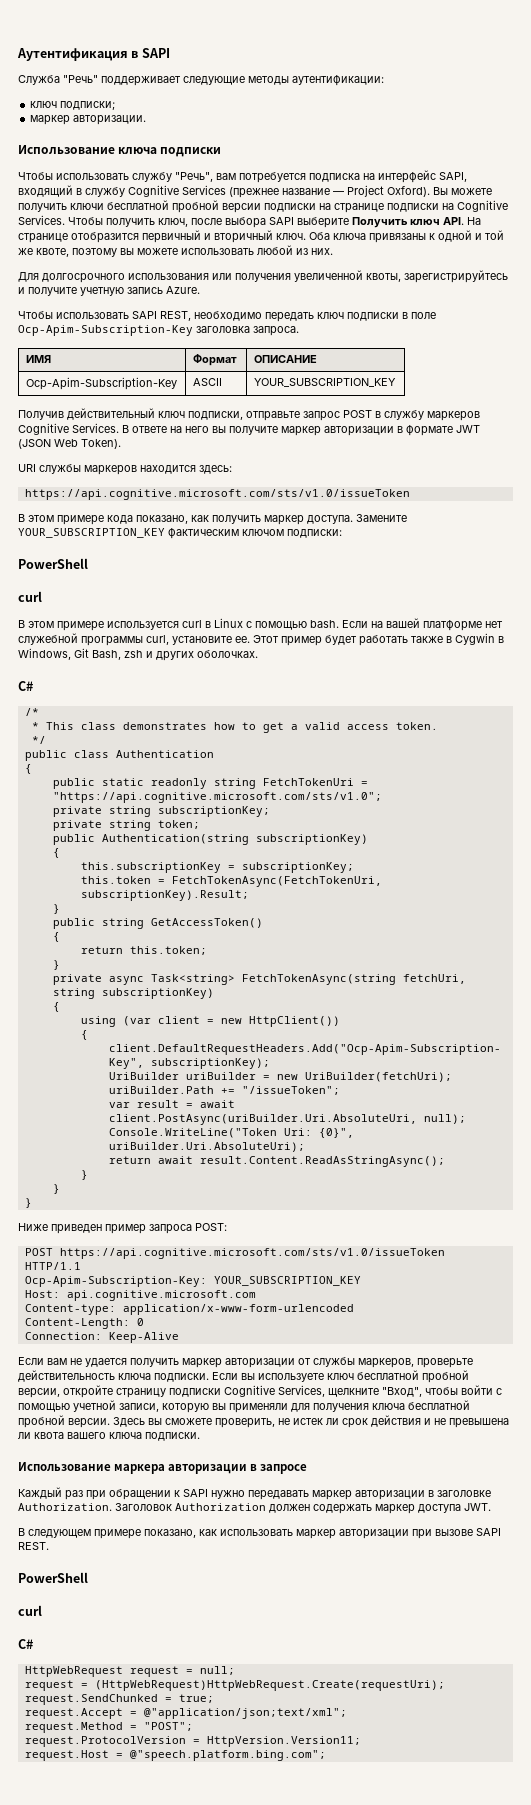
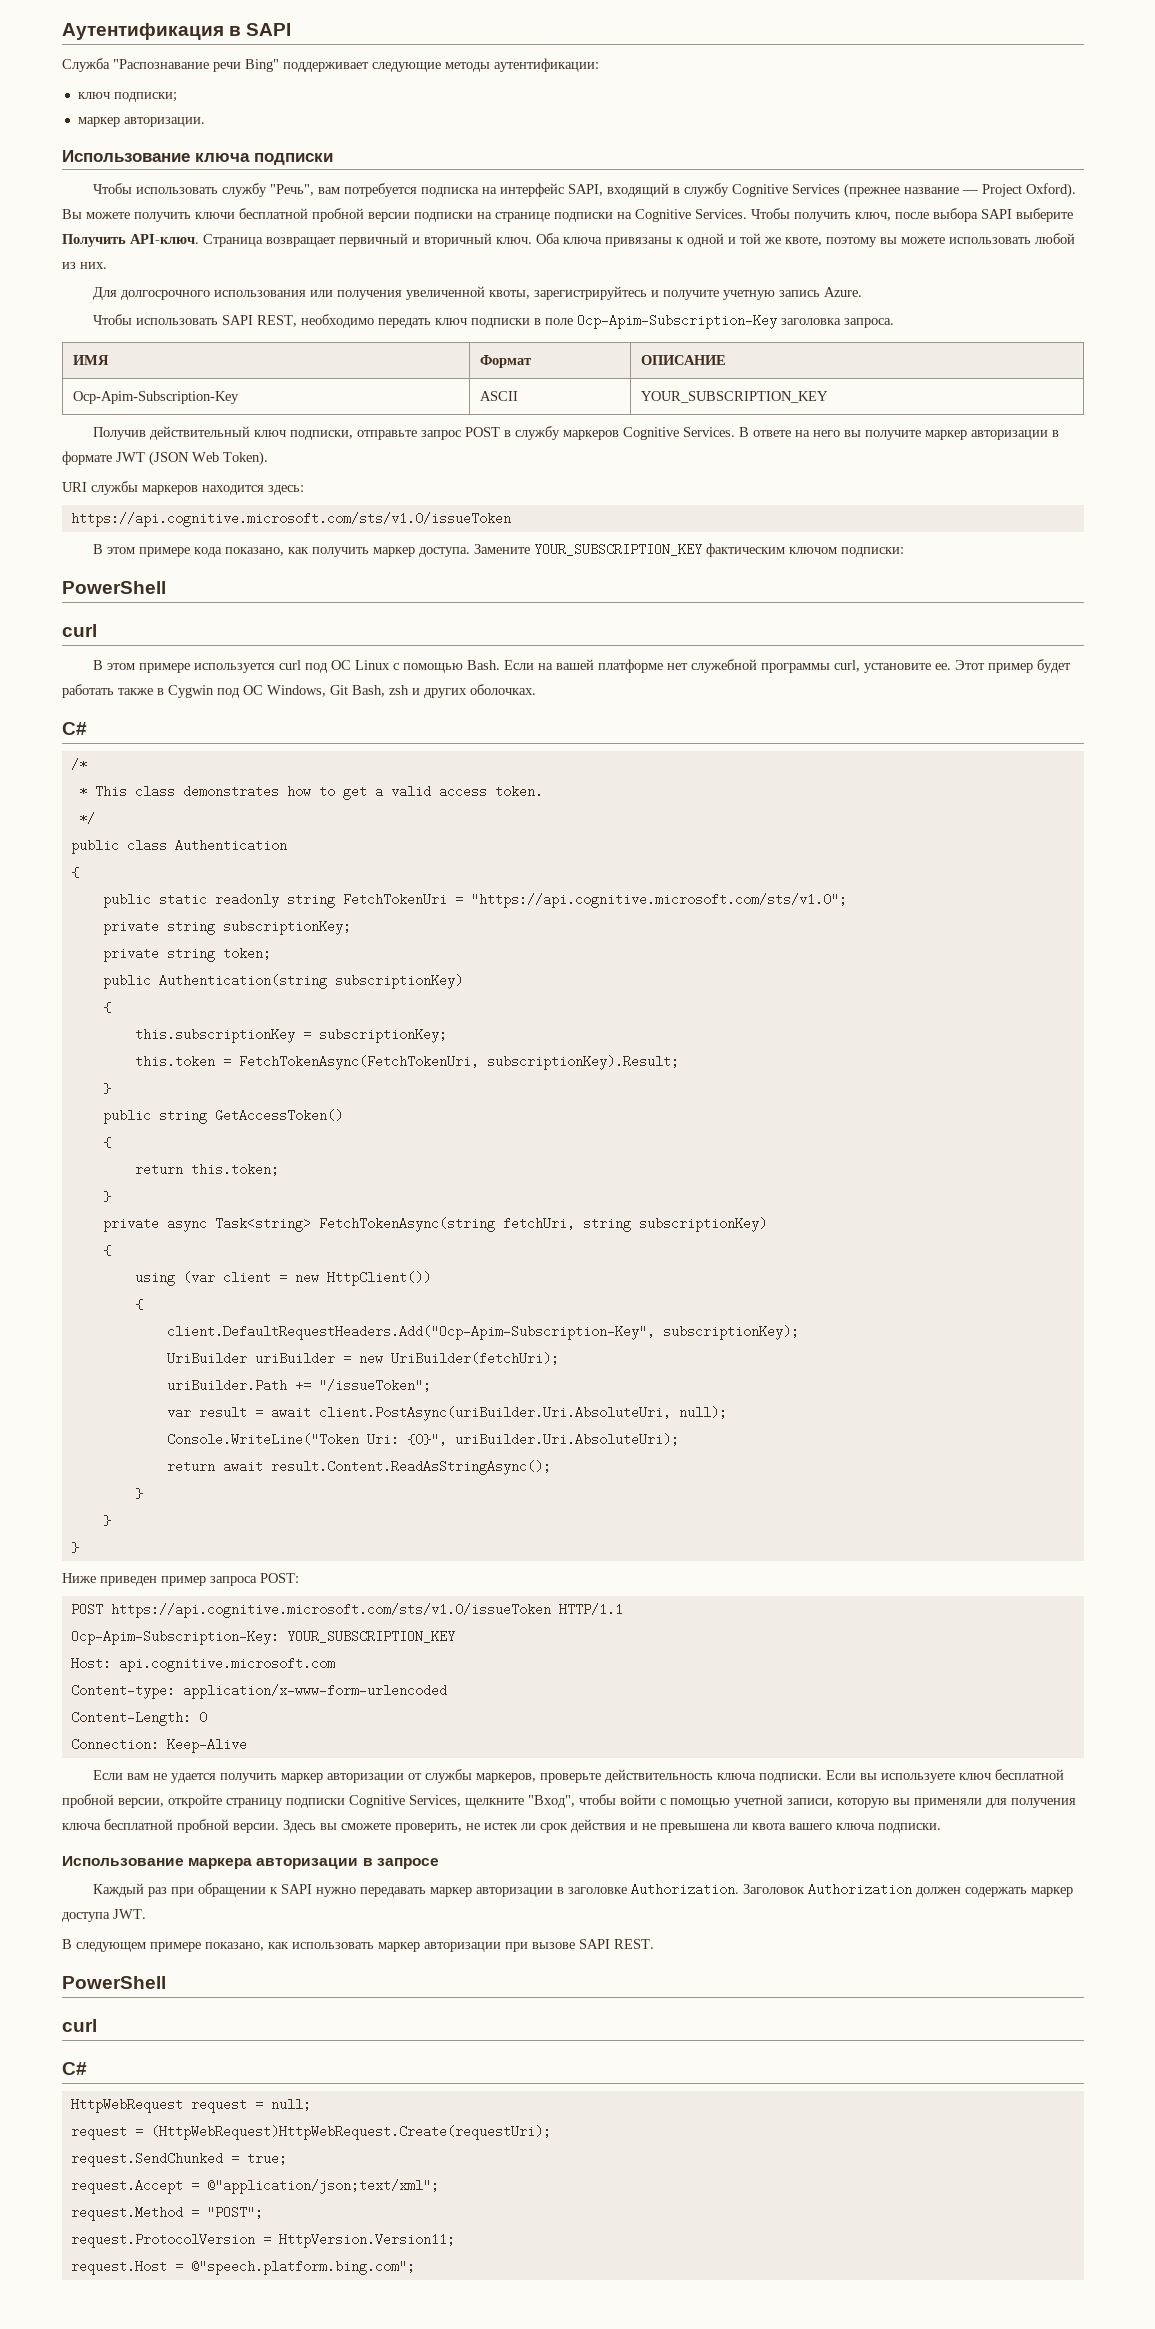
[63,75,98,83] "Речь" -> [113,59,279,72] "Распознавание речи Bing"
[410,217,481,225] [18,232,139,243] ключ API. На странице отобразится -> [130,234,336,247] API-ключ. Страница возвращает
[205,621,211,628] в -> [305,660,352,673] под ОС
[310,620,339,628] bash. -> [467,660,501,670] Bash.
[498,636,504,643] в -> [217,685,263,698] под ОС

